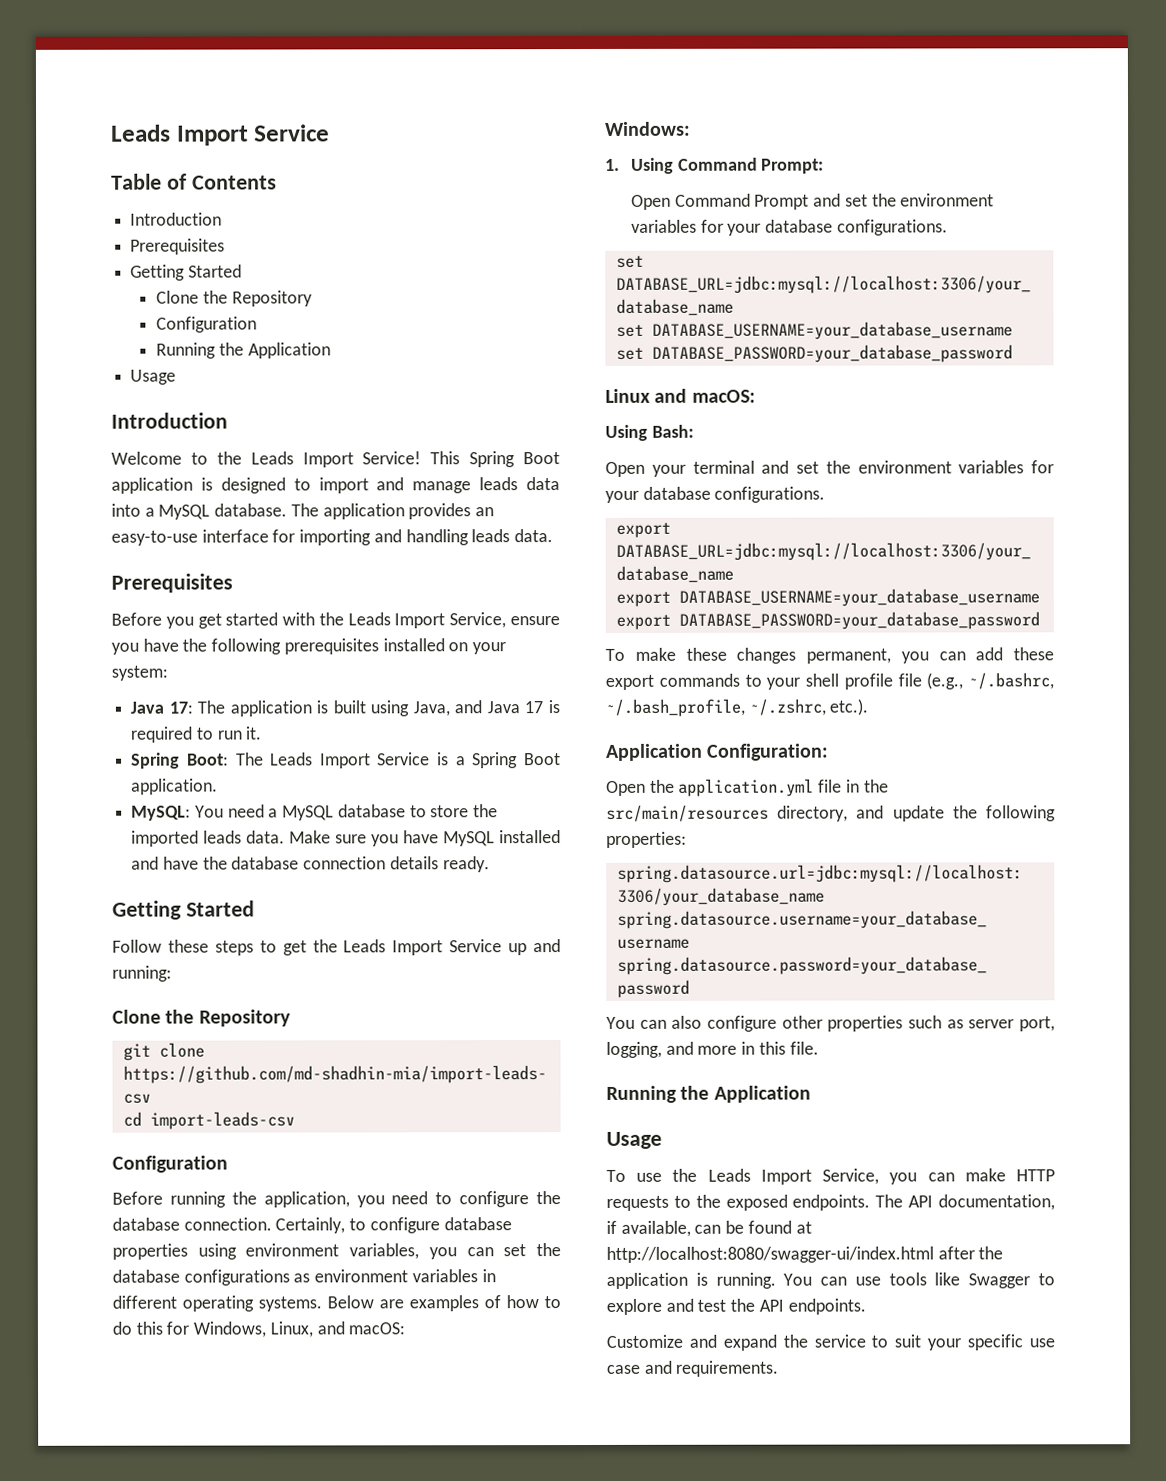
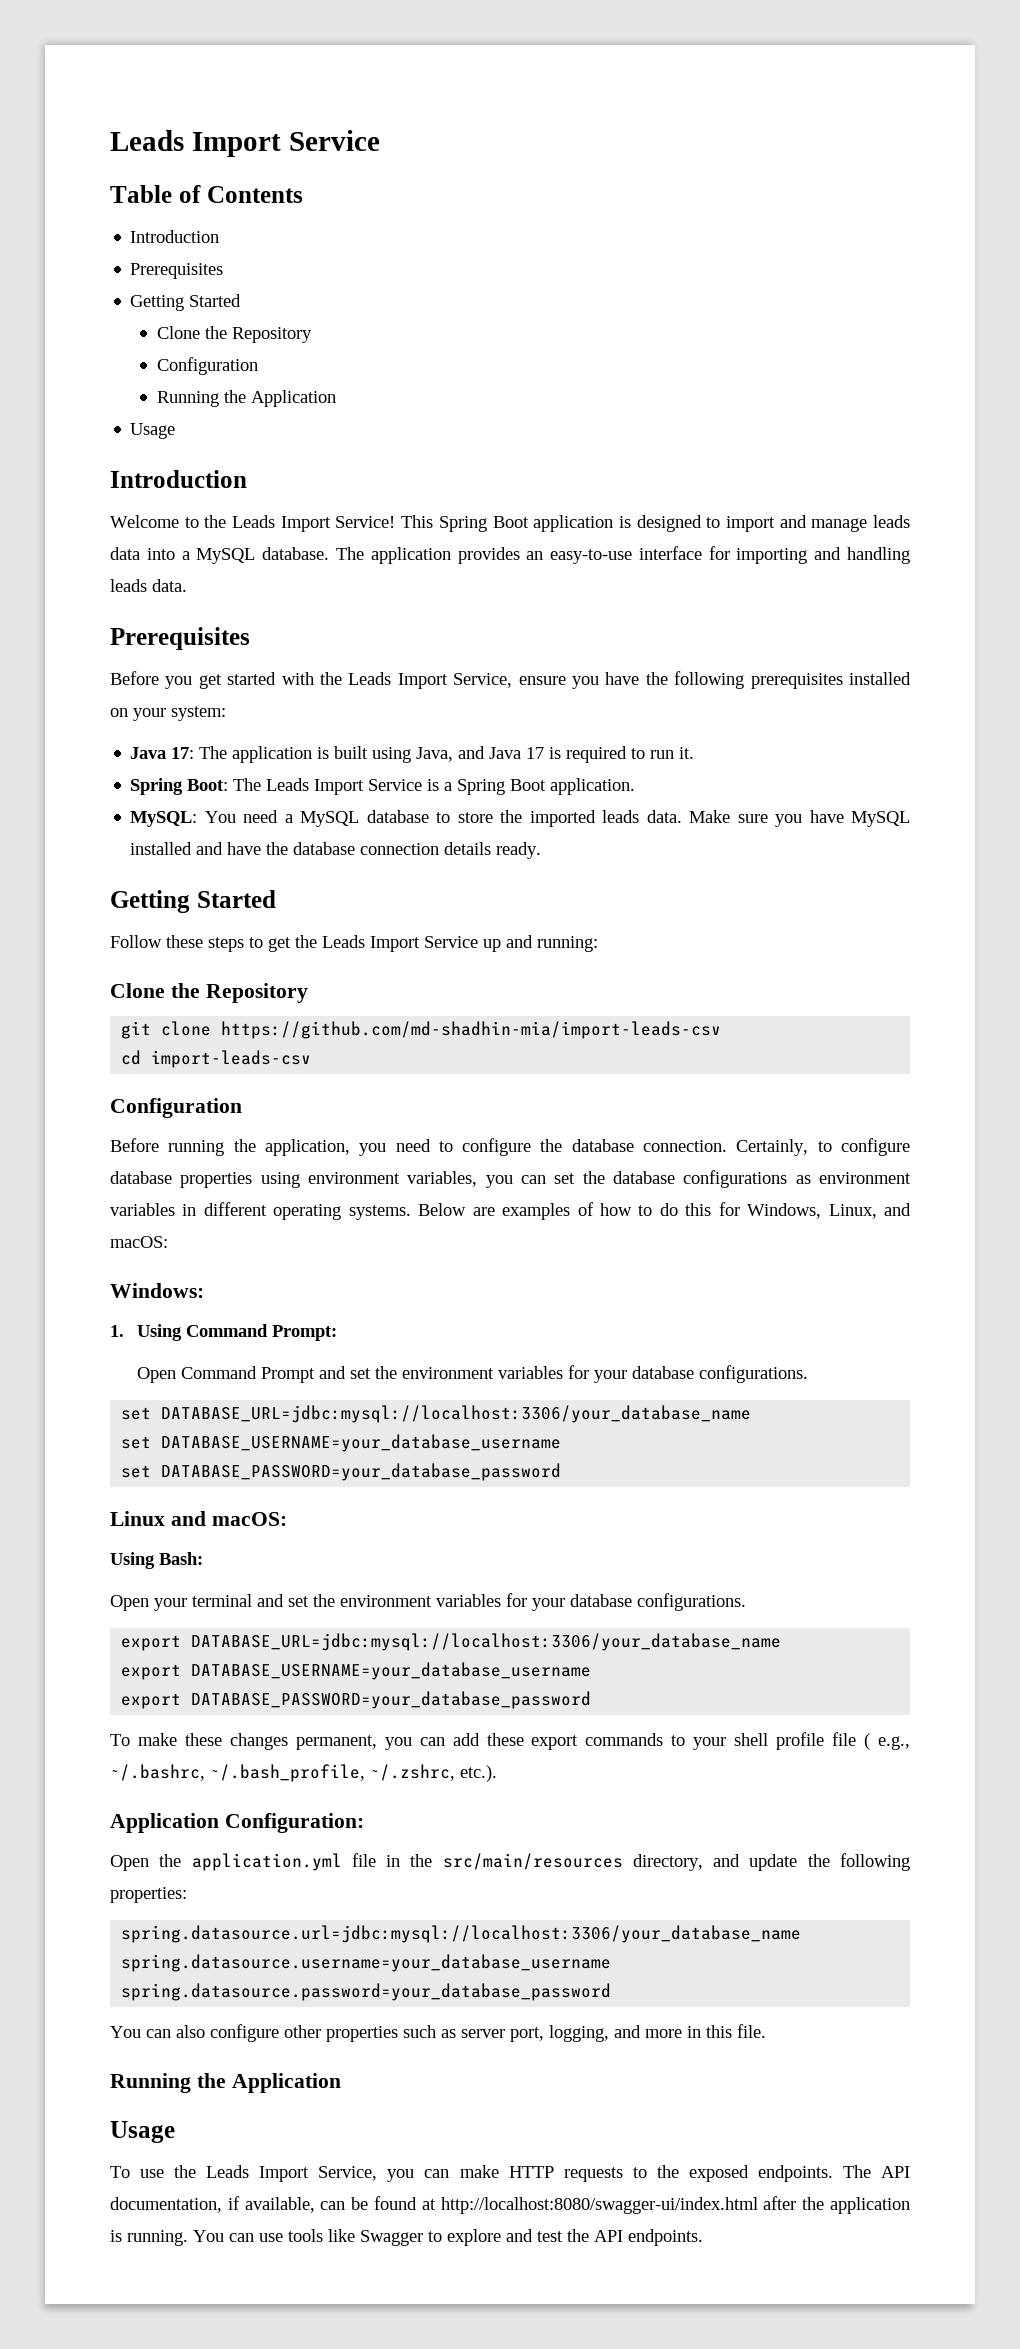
[926,672,964,690] (e.g., -> [864,1733,911,1750] ( e.g.,
[606,1334,1055,1351] [606,1360,779,1377] // Customize and expand the service to suit your specific use case and requirements. -> (703, 2237) none

